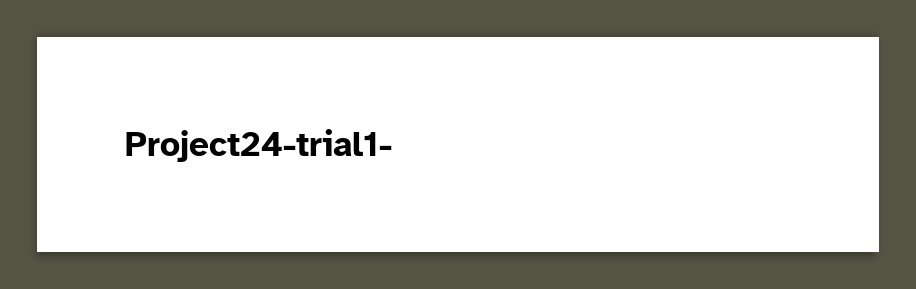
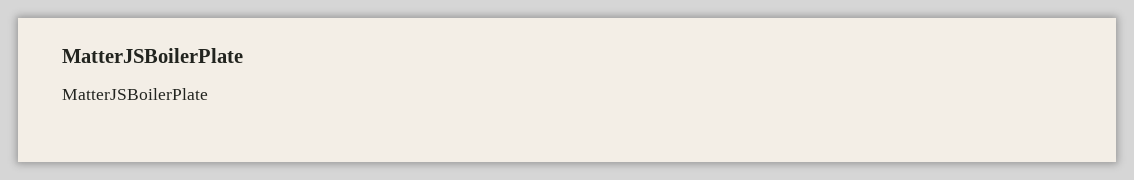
[125,129,392,162] Project24-trial1- -> [62,48,243,63] [62,88,208,100] MatterJSBoilerPlate // MatterJSBoilerPlate

